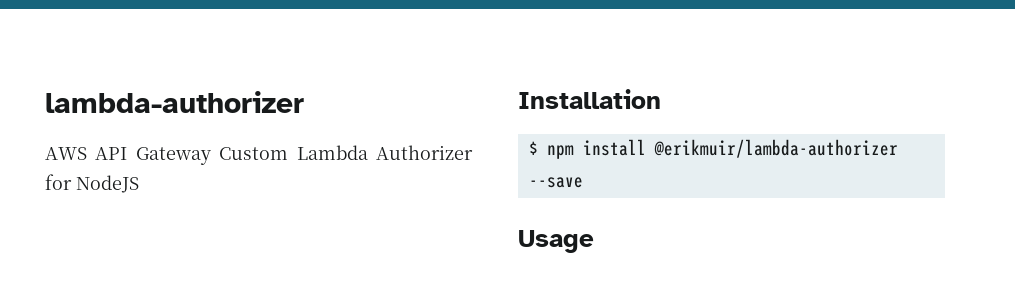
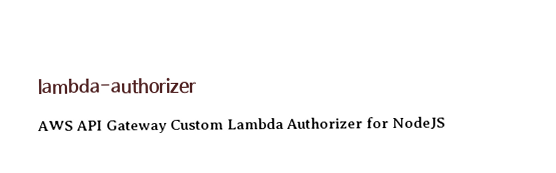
[518,89,661,109] [528,139,898,159] [528,177,583,188] [518,230,594,253] // Installation // $ npm install @erikmuir/lambda-authorizer --save // Usage -> (447, 123) none

